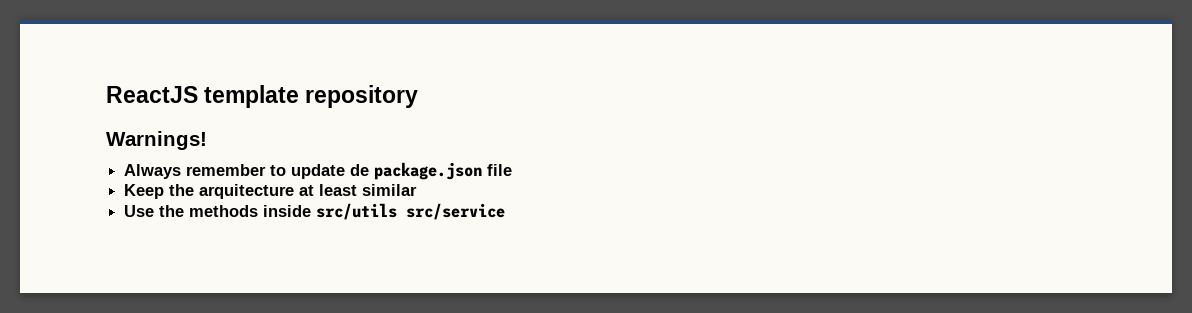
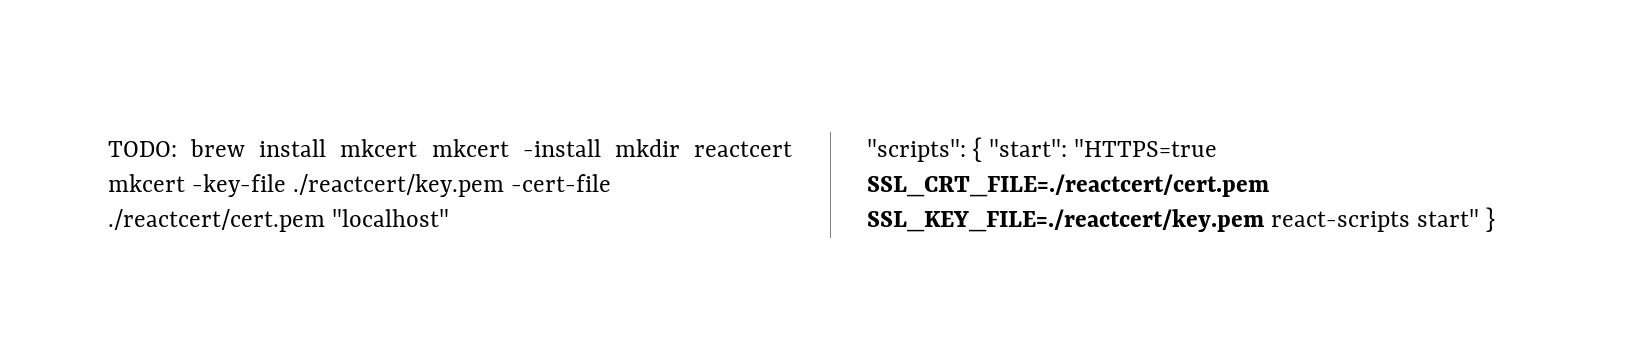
[106,85,419,108] [106,131,207,150] [124,162,513,180] [124,184,418,199] [124,203,506,220] ReactJS template repository // Warnings! // Always remember to update de package.json file // Keep the arquitecture at least similar // Use the methods inside src/utils src/service -> [108,139,792,157] [108,174,612,197] [108,209,450,232] [867,137,1218,162] [867,174,1269,197] [867,207,1496,232] TODO: brew install mkcert mkcert -install mkdir reactcert mkcert -key-file ./reactcert/key.pem -cert-file ./reactcert/cert.pem "localhost" // "scripts": { "start": "HTTPS=true SSL_CRT_FILE=./reactcert/cert.pem SSL_KEY_FILE=./reactcert/key.pem react-scripts start" }

